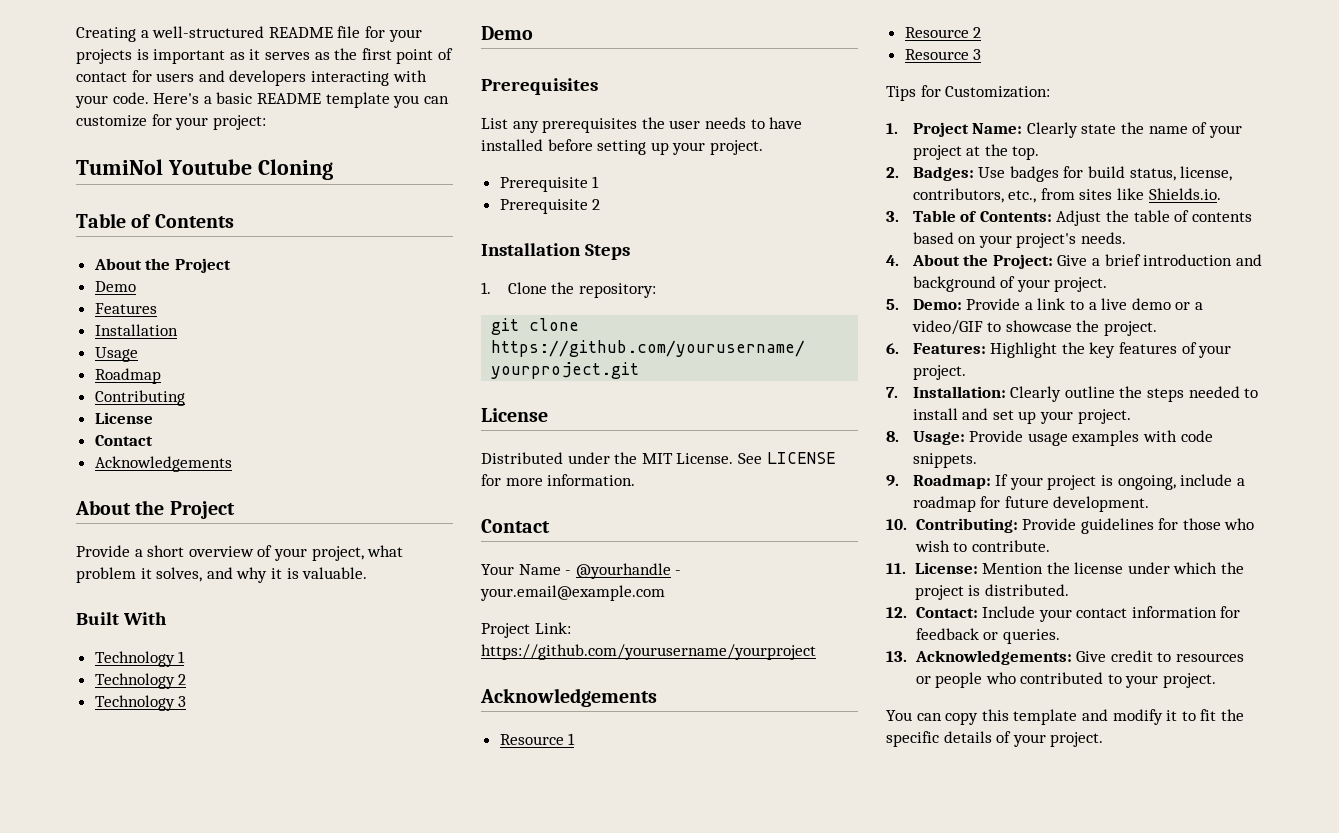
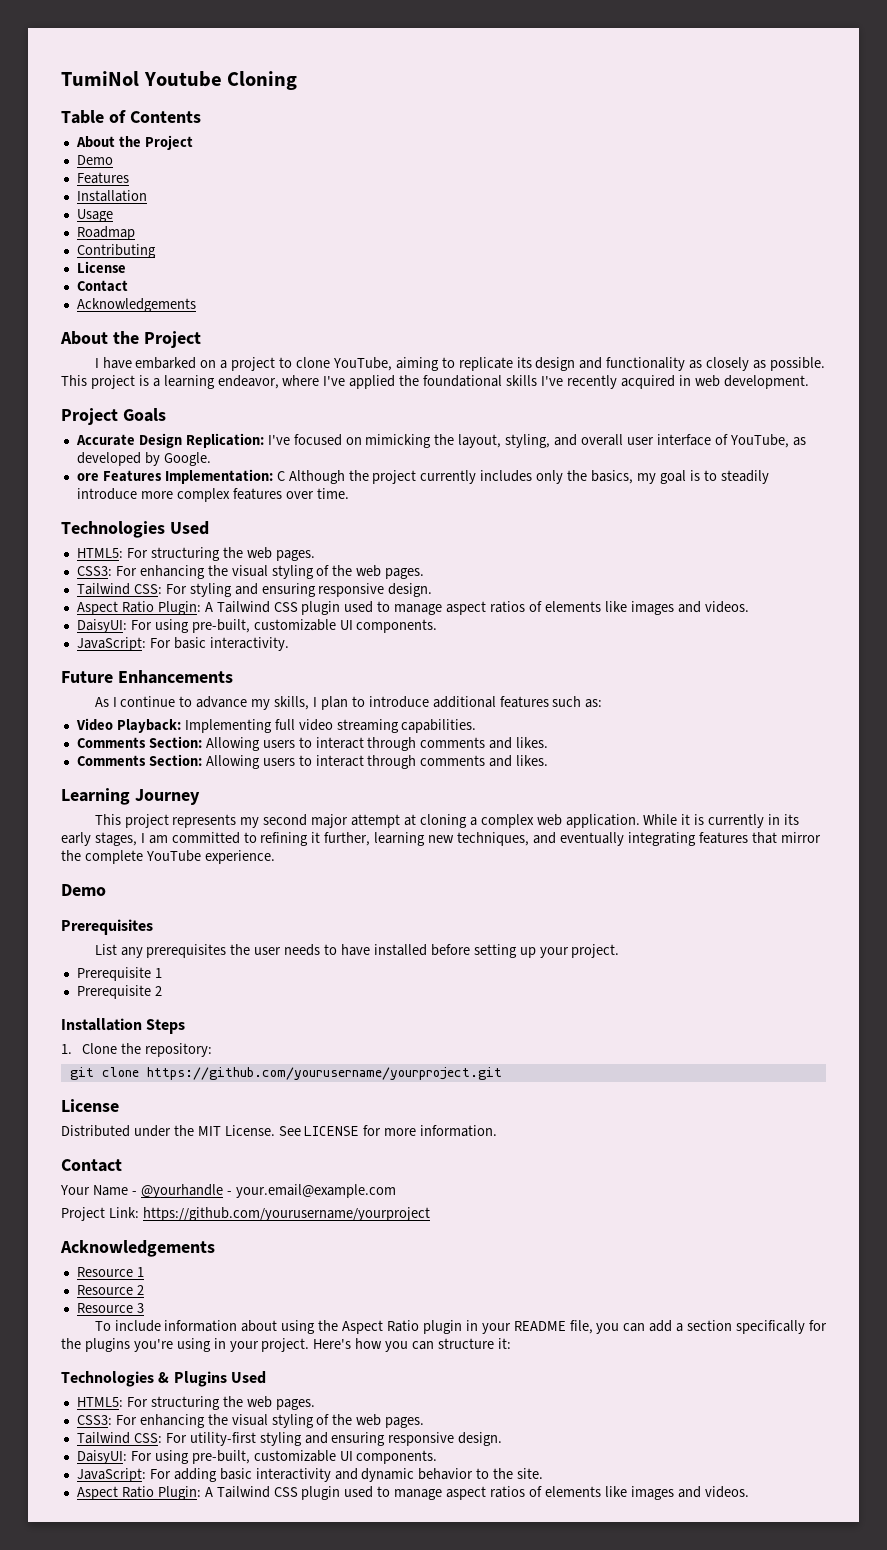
[76,26,422,42] [76,48,453,64] [76,70,427,86] [75,92,449,108] [76,114,266,130] Creating a well-structured README file for your projects is important as it serves as the first point of contact for users and developers interacting with your code. Here's a basic README template you can customize for your project: // -> (61, 78) none
[76,545,404,561] [76,567,368,583] [76,612,167,625] [94,651,186,667] [94,673,187,689] [94,695,187,711] Provide a short overview of your project, what problem it solves, and why it is valuable. // Built With // Technology 1 // Technology 2 // Technology 3 -> [94,357,825,371] [61,375,809,389] [61,408,166,425] [75,433,806,448] [76,452,211,466] [76,469,769,484] [76,488,349,502] [61,521,209,538] [76,547,315,561] [76,565,425,579] [76,583,433,597] [76,601,749,615] [76,619,438,633] [76,637,289,651] [61,670,233,684] [94,696,603,710] [75,718,477,733] [76,736,549,751] [76,754,549,769] [61,788,200,805] [94,814,800,828] [61,832,821,846] [61,850,275,864] I have embarked on a project to clone YouTube, aiming to replicate its design and functionality as closely as possible. This project is a learning endeavor, where I've applied the foundational skills I've recently acquired in web development. // Project Goals // Accurate Design Replication: I've focused on mimicking the layout, styling, and overall user interface of YouTube, as developed by Google. // ore Features Implementation: C Although the project currently includes only the basics, my goal is to steadily introduce more complex features over time. // Technologies Used // HTML5: For structuring the web pages. // CSS3: For enhancing the visual styling of the web pages. // Tailwind CSS: For styling and ensuring responsive design. // Aspect Ratio Plugin: A Tailwind CSS plugin used to manage aspect ratios of elements like images and videos. // DaisyUI: For using pre-built, customizable UI components. // JavaScript: For basic interactivity. // Future Enhancements // As I continue to advance my skills, I plan to introduce additional features such as: // Video Playback: Implementing full video streaming capabilities. // Comments Section: Allowing users to interact through comments and likes. // Comments Section: Allowing users to interact through comments and likes. // Learning Journey // This project represents my second major attempt at cloning a complex web application. While it is currently in its early stages, I am committed to refining it further, learning new techniques, and eventually integrating features that mirror the complete YouTube experience.
[886,85,1051,101] [886,122,1242,138] [912,144,1040,160] [886,166,1233,182] [912,188,1221,203] [886,210,1252,226] [912,232,1127,248] [886,254,1262,269] [912,276,1108,292] [886,298,1203,310] [911,320,1158,336] [886,342,1232,358] [912,365,966,380] [886,386,1259,402] [912,408,1131,424] [886,430,1213,446] [912,453,977,468] [886,474,1245,490] [912,496,1150,512] [886,518,1255,534] [914,540,1050,552] [886,562,1245,574] [914,584,1069,600] [886,606,1241,622] [915,628,1060,644] [886,650,1244,665] [915,672,1217,688] [886,709,1244,725] [886,731,1104,747] Tips for Customization: // 1. Project Name: Clearly state the name of your project at the top. // 2. Badges: Use badges for build status, license, contributors, etc., from sites like Shields.io. // 3. Table of Contents: Adjust the table of contents based on your project's needs. // 4. About the Project: Give a brief introduction and background of your project. // 5. Demo: Provide a link to a live demo or a video/GIF to showcase the project. // 6. Features: Highlight the key features of your project. // 7. Installation: Clearly outline the steps needed to install and set up your project. // 8. Usage: Provide usage examples with code snippets. // 9. Roadmap: If your project is ongoing, include a roadmap for future development. // 10. Contributing: Provide guidelines for those who wish to contribute. // 11. License: Mention the license under which the project is distributed. // 12. Contact: Include your contact information for feedback or queries. // 13. Acknowledgements: Give credit to resources or people who contributed to your project. // You can copy this template and modify it to fit the specific details of your project. -> [94,1320,827,1334] [61,1338,511,1352] [61,1371,266,1387] [76,1396,315,1410] [76,1414,425,1428] [76,1432,503,1446] [76,1450,438,1464] [76,1468,544,1482] [76,1486,749,1500] To include information about using the Aspect Ratio plugin in your README file, you can add a section specifically for the plugins you're using in your project. Here's how you can structure it: // Technologies & Plugins Used // HTML5: For structuring the web pages. // CSS3: For enhancing the visual styling of the web pages. // Tailwind CSS: For utility-first styling and ensuring responsive design. // DaisyUI: For using pre-built, customizable UI components. // JavaScript: For adding basic interactivity and dynamic behavior to the site. // Aspect Ratio Plugin: A Tailwind CSS plugin used to manage aspect ratios of elements like images and videos.

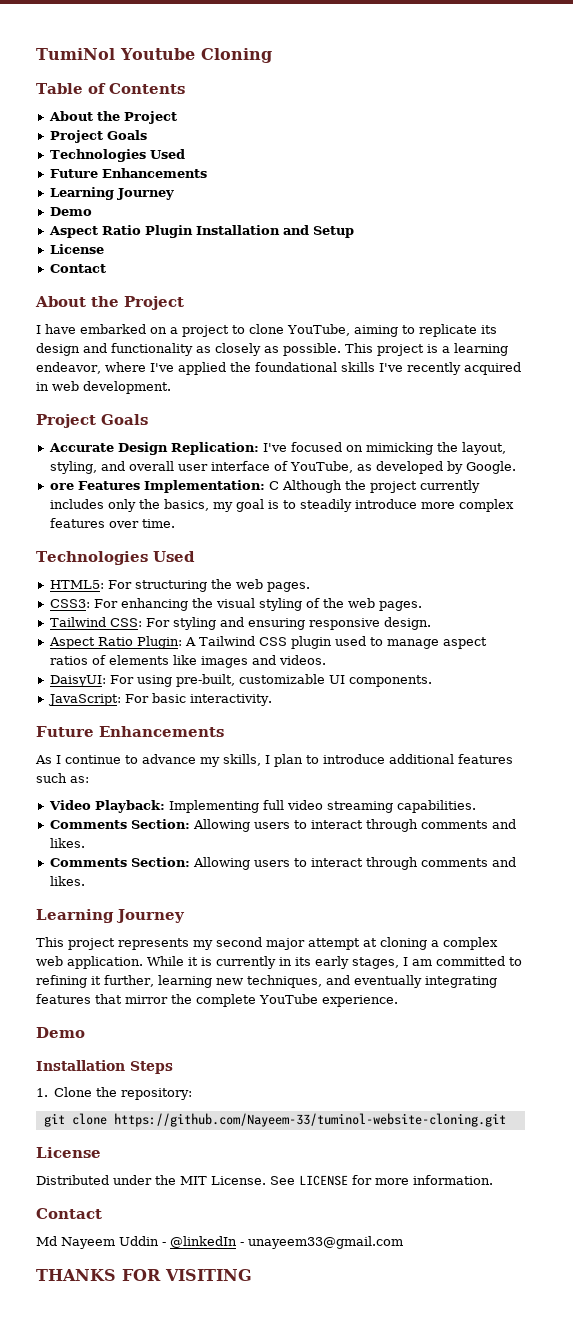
[76,155,113,165] [76,172,129,184] [76,190,147,202] [76,209,113,222] [76,226,135,240] [76,244,156,258] Demo // Features // Installation // Usage // Roadmap // Contributing -> [49,130,147,143] [49,149,185,162] [49,168,207,178] [49,187,174,200] [49,207,92,216] [48,225,354,238] Project Goals // Technologies Used // Future Enhancements // Learning Journey // Demo // Aspect Ratio Plugin Installation and Setup
[76,298,196,312] // Acknowledgements -> (106, 268) none
[61,919,153,935] [94,944,620,958] [76,967,162,981] [76,985,162,999] // Prerequisites // List any prerequisites the user needs to have installed before setting up your project. // Prerequisite 1 // Prerequisite 2 -> (85, 1032) none
[146,1067,502,1080] https://github.com/yourusername/yourproject.git -> [113,1113,506,1127] https://github.com/Nayeem-33/tuminol-website-cloning.git
[60,1184,396,1198] [61,1207,430,1221] [60,1240,215,1257] [76,1267,144,1277] [76,1285,144,1295] [76,1303,144,1313] [94,1320,827,1334] [61,1338,511,1352] [61,1371,266,1387] [76,1396,315,1410] [76,1414,425,1428] [76,1432,503,1446] [76,1450,438,1464] [76,1468,544,1482] [76,1486,749,1500] Your Name - @yourhandle - your.email@example.com // Project Link: https://github.com/yourusername/yourproject // Acknowledgements // Resource 1 // Resource 2 // Resource 3 // To include information about using the Aspect Ratio plugin in your README file, you can add a section specifically for the plugins you're using in your project. Here's how you can structure it: // Technologies & Plugins Used // HTML5: For structuring the web pages. // CSS3: For enhancing the visual styling of the web pages. // Tailwind CSS: For utility-first styling and ensuring responsive design. // DaisyUI: For using pre-built, customizable UI components. // JavaScript: For adding basic interactivity and dynamic behavior to the site. // Aspect Ratio Plugin: A Tailwind CSS plugin used to manage aspect ratios of elements like images and videos. -> [36,1236,403,1249] [36,1269,252,1281] Md Nayeem Uddin - @linkedIn - unayeem33@gmail.com // THANKS FOR VISITING

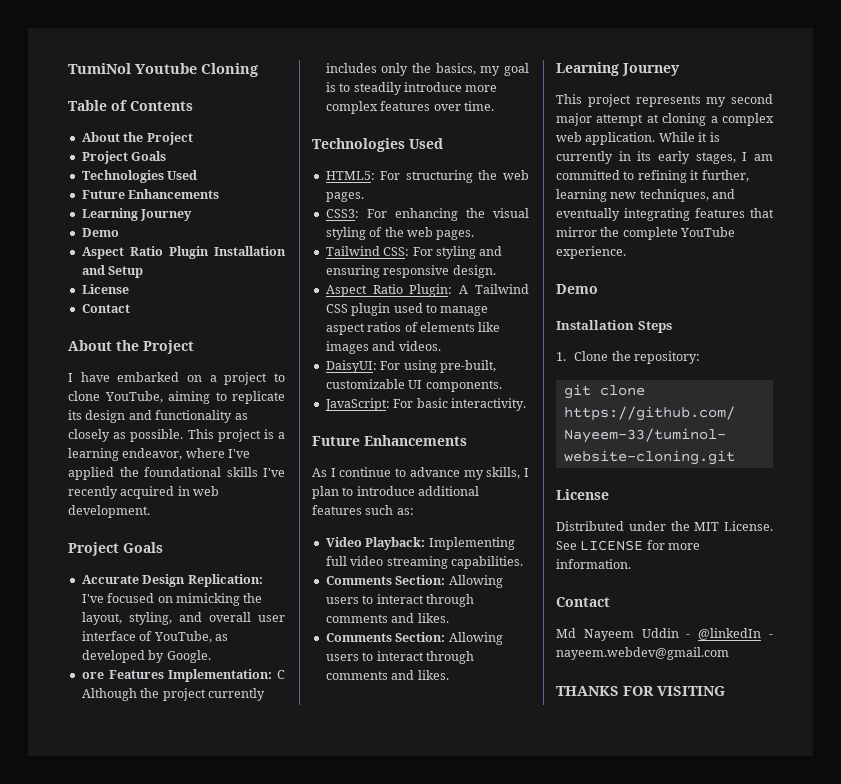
[248,1236,403,1249] unayeem33@gmail.com -> [556,647,729,660] nayeem.webdev@gmail.com

